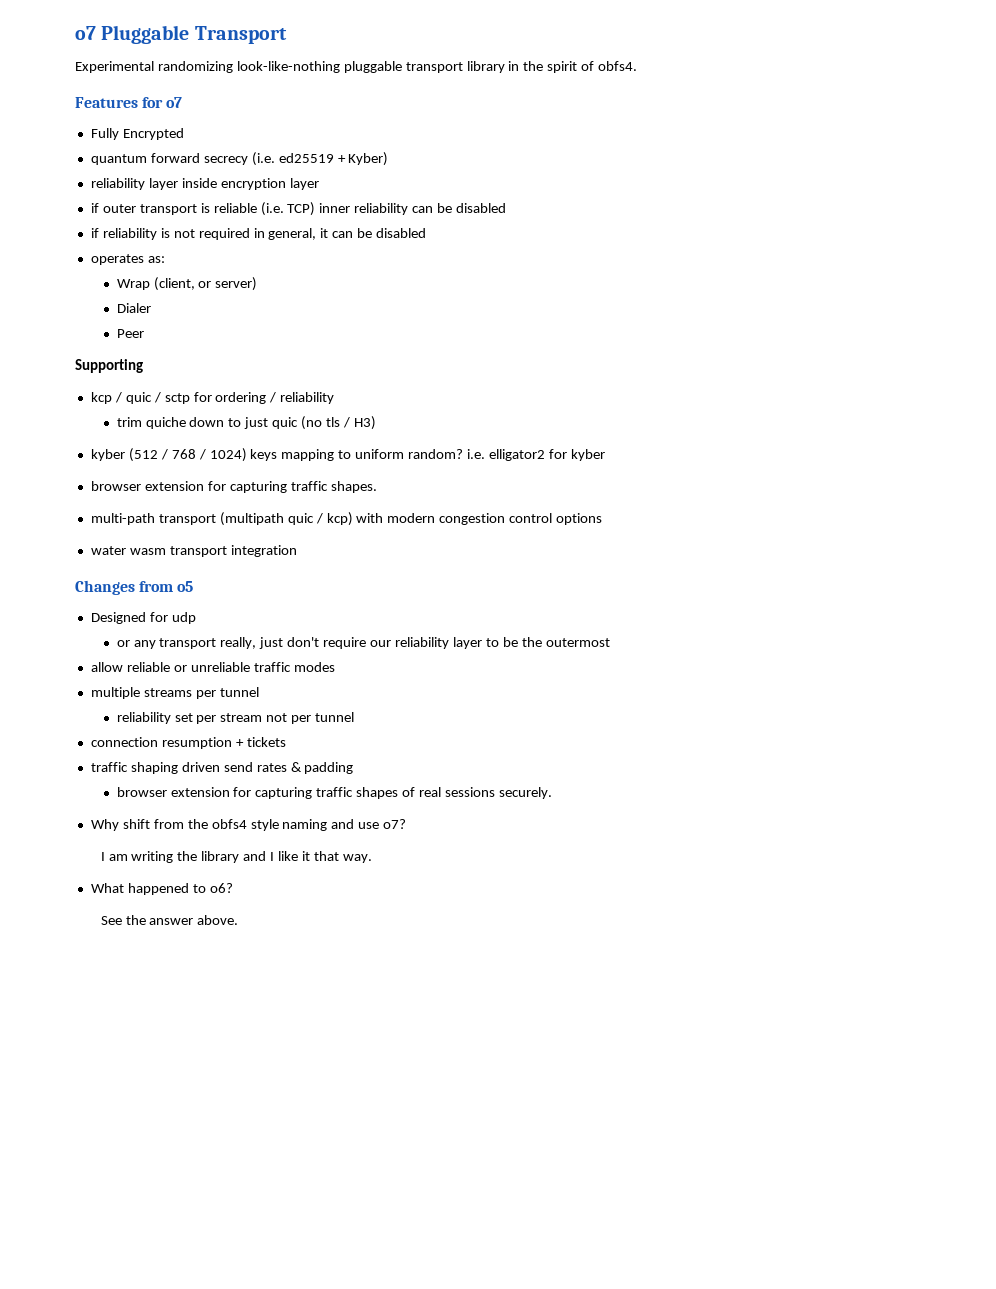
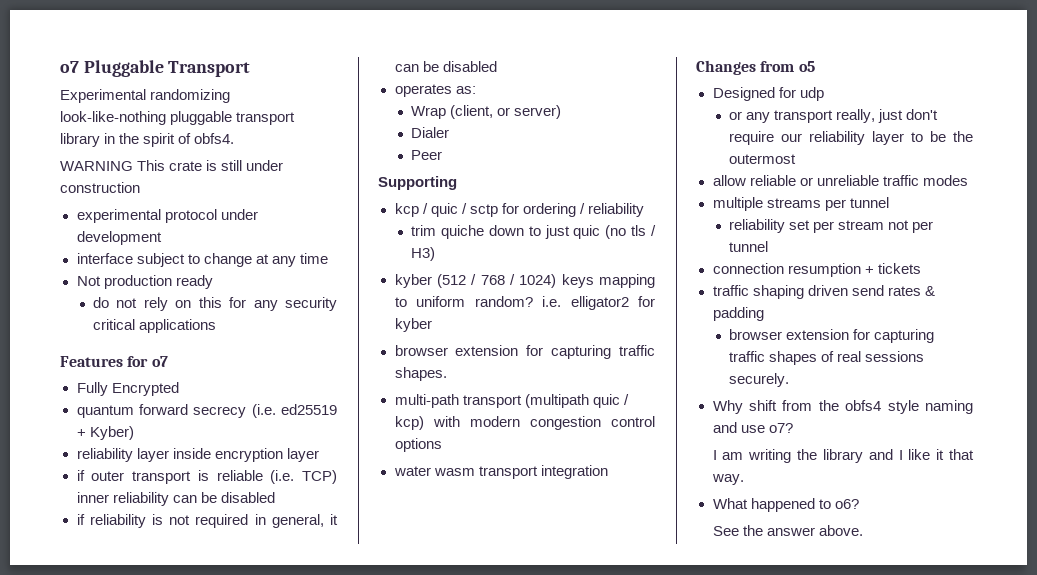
(638, 66) none -> [60,160,284,171] [60,182,140,193] [76,209,258,223] [76,231,162,245] [76,253,328,267] [76,275,213,289] [93,297,338,311] [93,319,217,333] // WARNING This crate is still under construction // experimental protocol under development // interface subject to change at any time // Not production ready // do not rely on this for any security critical applications

